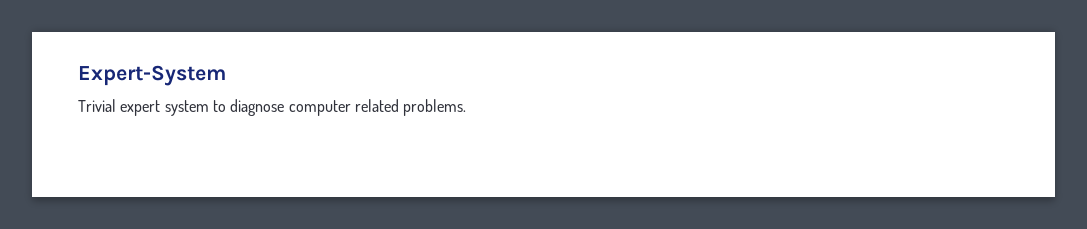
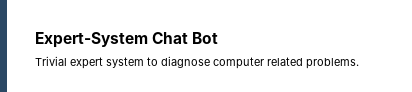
(226, 75) none -> [152,32,219,44] Chat Bot

